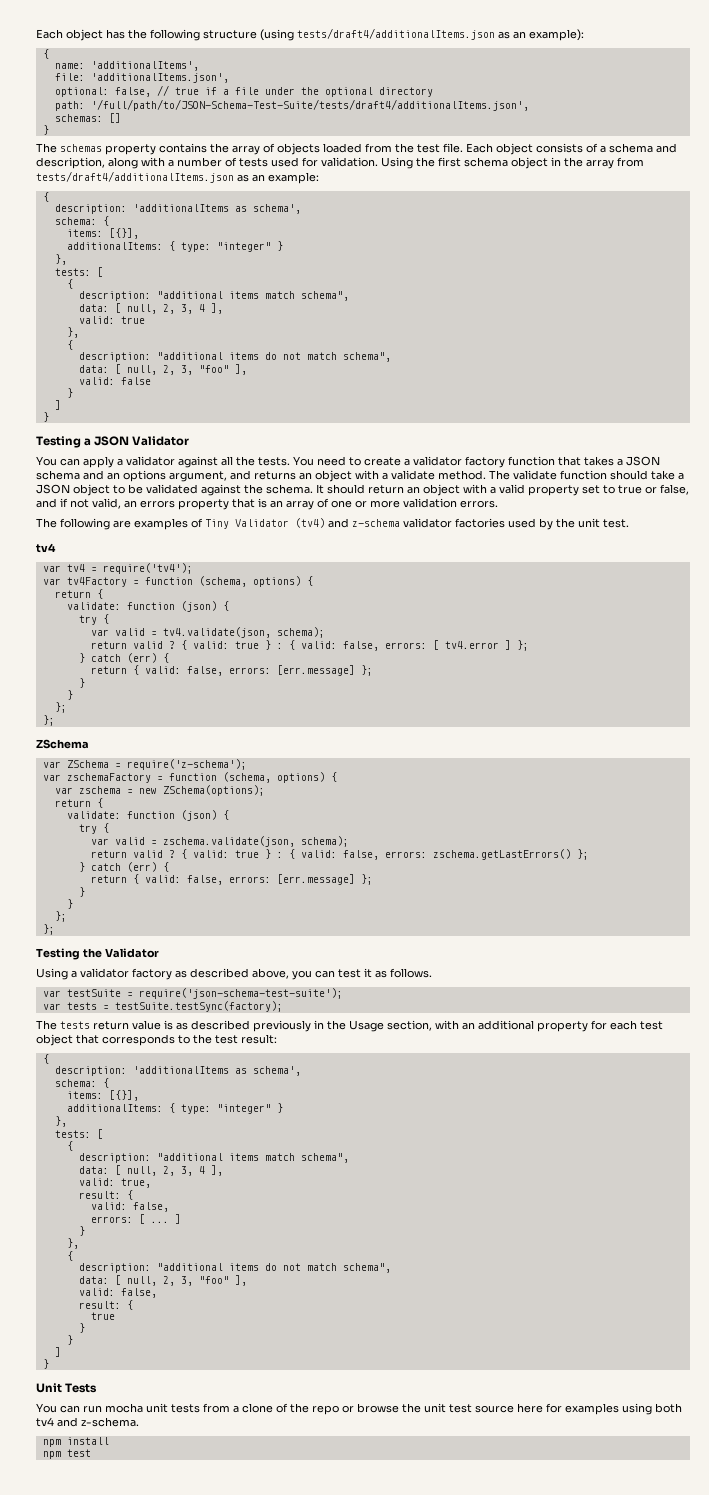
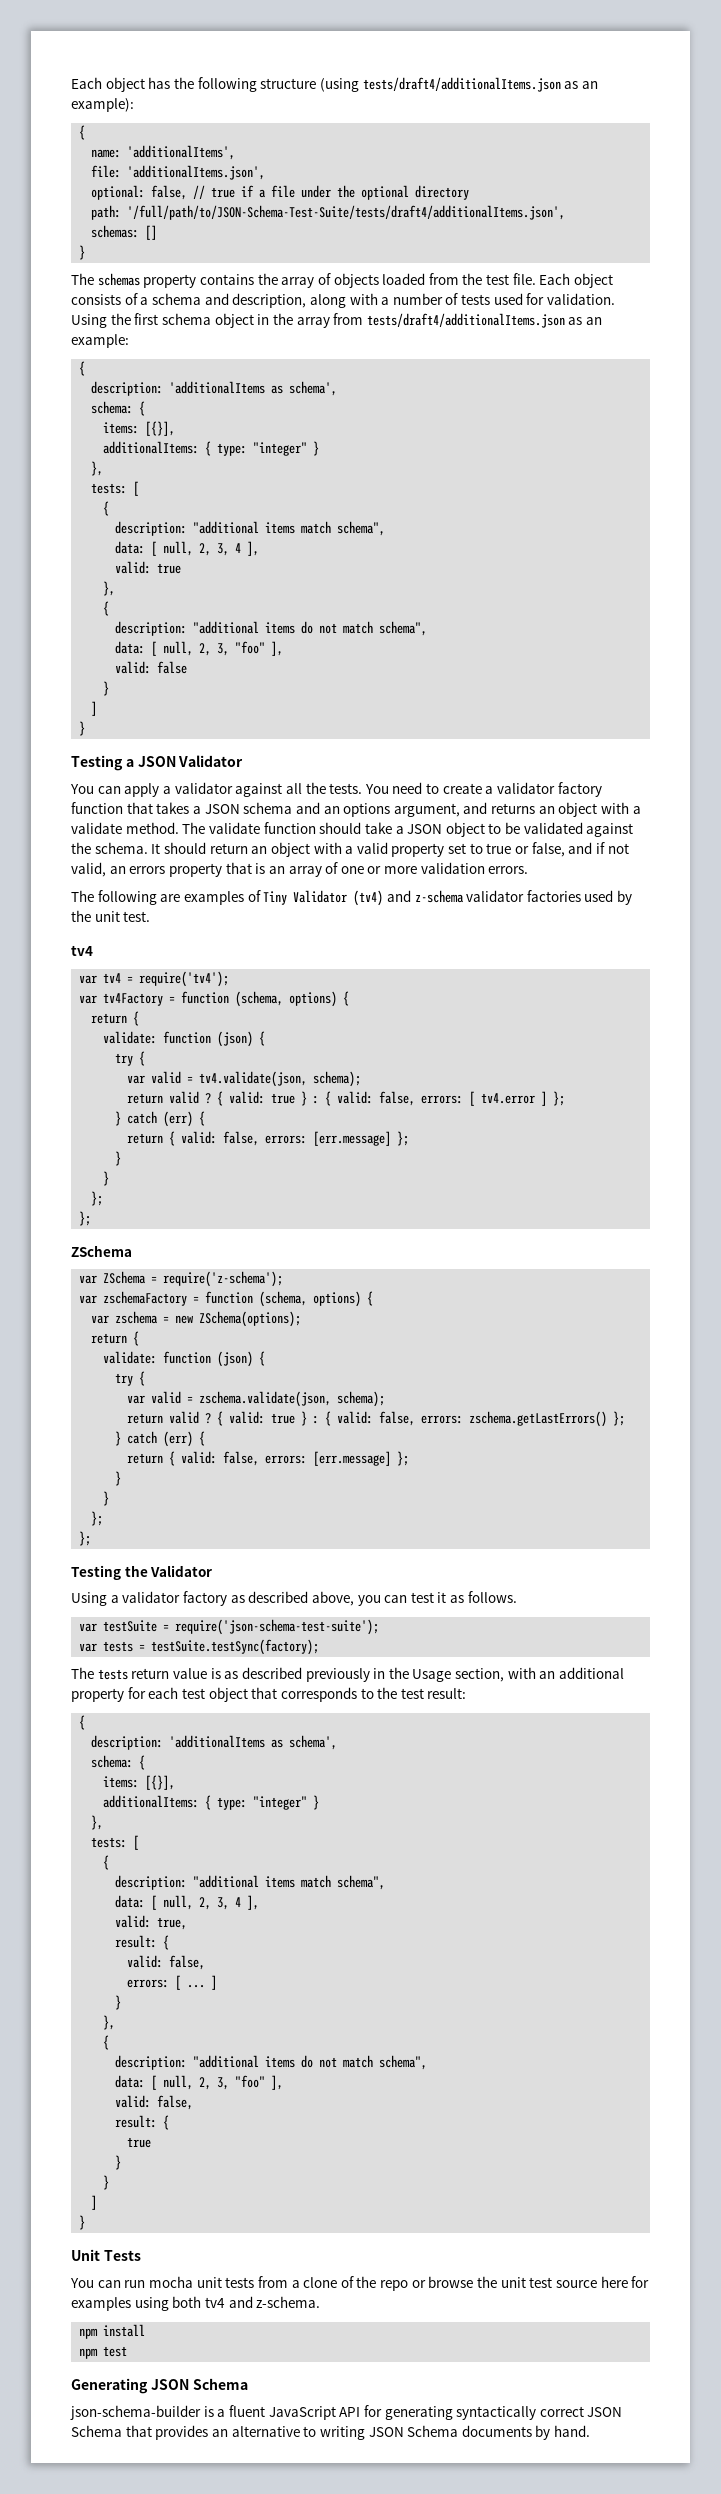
(91, 1453) none -> [71,2378,248,2394] [70,2405,623,2420] [71,2425,591,2440] // Generating JSON Schema // json-schema-builder is a fluent JavaScript API for generating syntactically correct JSON Schema that provides an alternative to writing JSON Schema documents by hand.

